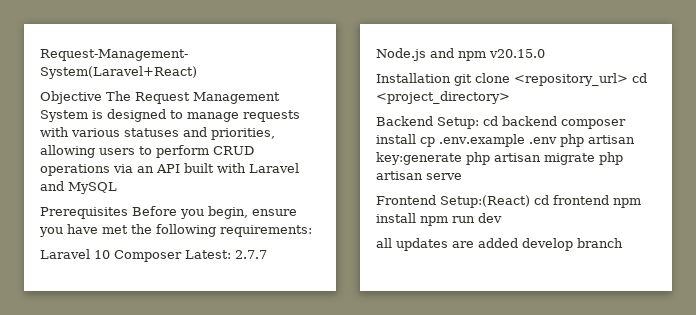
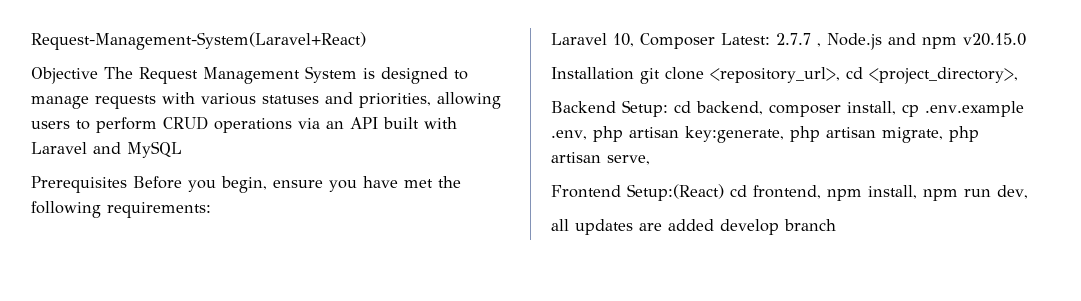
[94,250,110,259] 10 -> [613,33,634,47] 10,
(267, 254) none -> [817,43,821,47] ,
[514,73,647,86] [376,91,510,104] <repository_url> cd <project_directory> -> [710,67,1018,84] <repository_url>, cd <project_directory>,
[502,116,626,129] [376,134,416,144] backend composer install -> [696,101,896,117] backend, composer install,
[528,134,635,147] [376,152,623,165] [376,171,462,180] .env php artisan key:generate php artisan migrate php artisan serve -> [551,126,979,143] [551,152,650,165] .env, php artisan key:generate, php artisan migrate, php artisan serve,
[553,195,641,208] [376,213,416,223] frontend npm install -> [753,185,917,201] frontend, npm install,
[478,213,502,223] dev -> [997,185,1028,199] dev,

